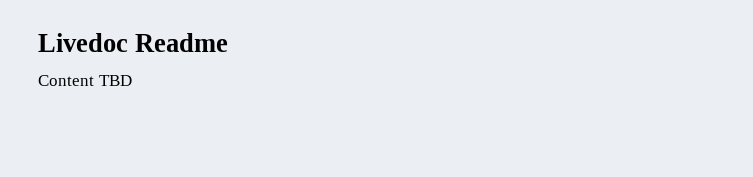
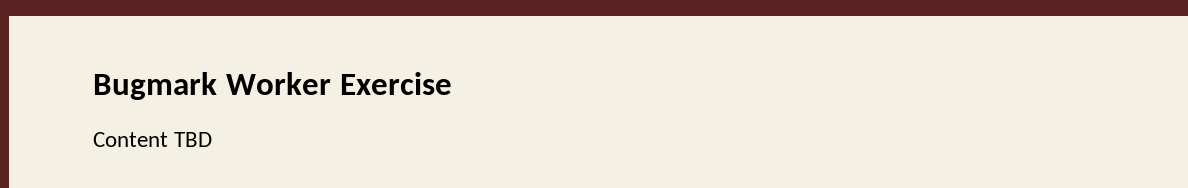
[38,33,229,52] Livedoc Readme -> [93,72,452,100] Bugmark Worker Exercise

